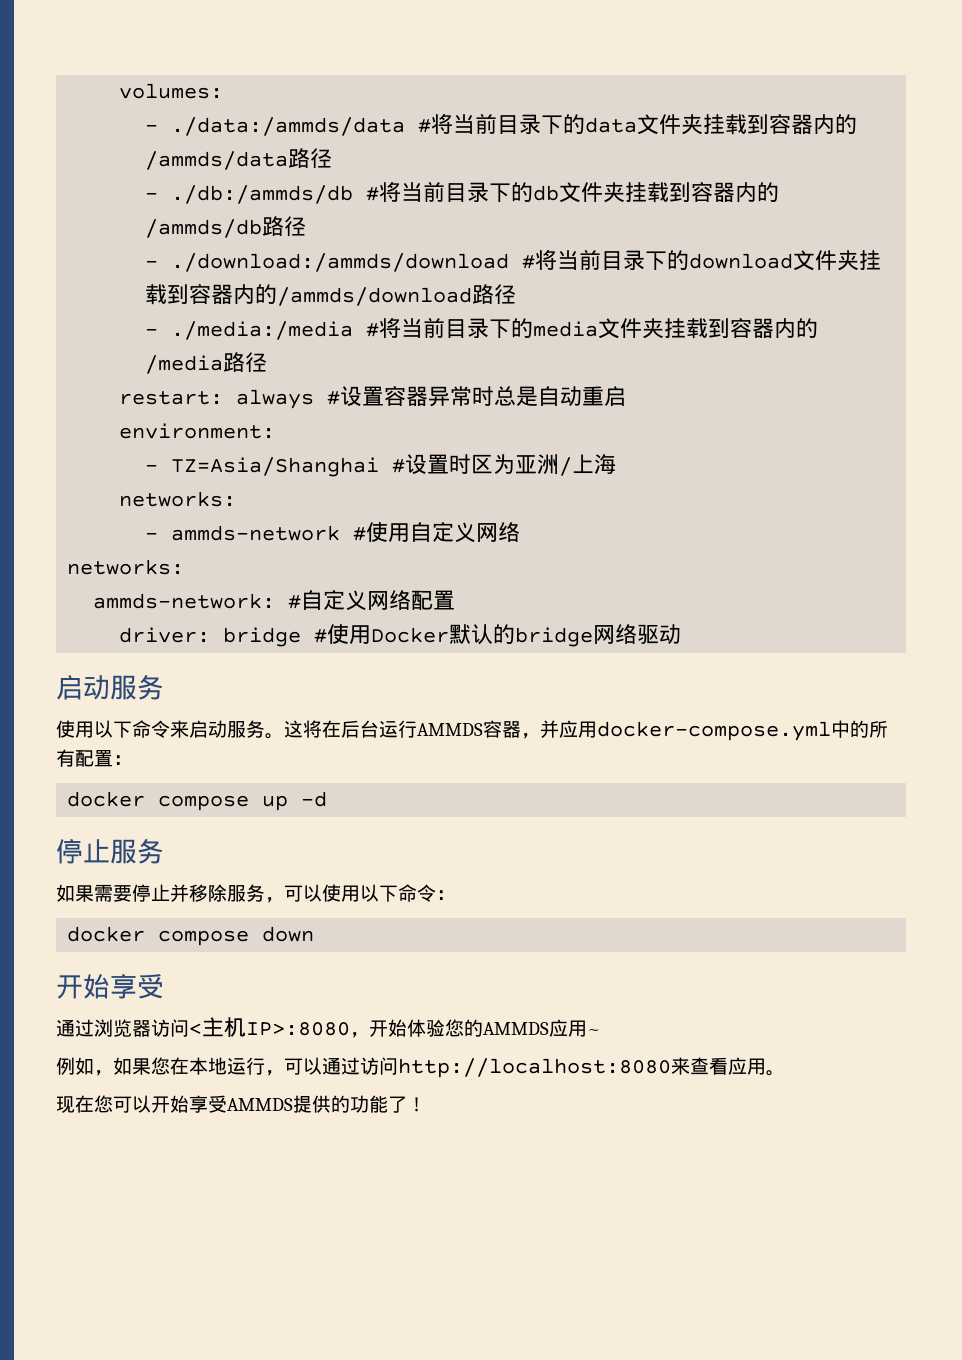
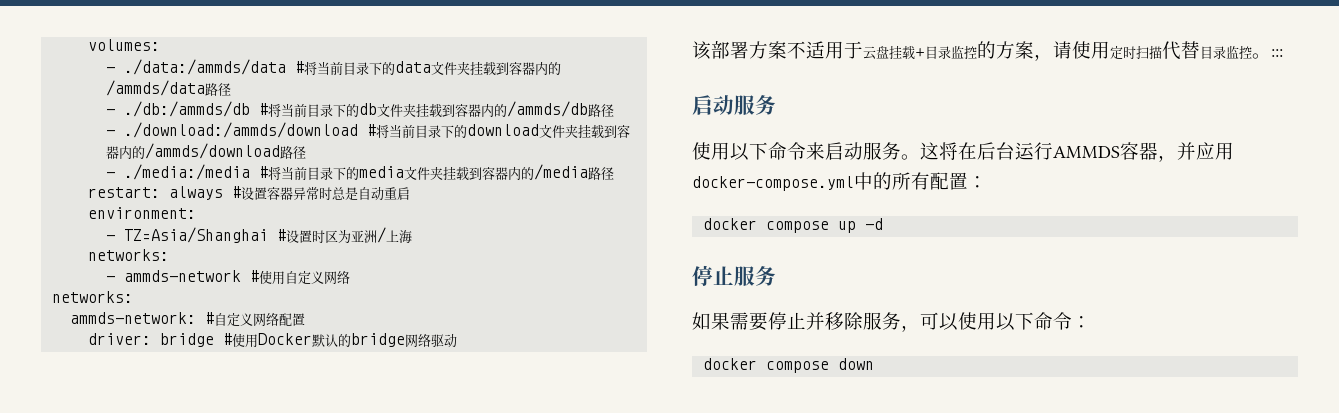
(682, 634) none -> [692,41,1283,61] // 该部署方案不适用于云盘挂载+目录监控的方案，请使用定时扫描代替目录监控。:::
[56,974,164,999] [56,1017,601,1038] [56,1057,785,1078] [56,1095,426,1113] // 开始享受 // 通过浏览器访问<主机IP>:8080，开始体验您的AMMDS应用~ // 例如，如果您在本地运行，可以通过访问http://localhost:8080来查看应用。 // 现在您可以开始享受AMMDS提供的功能了！ -> (875, 364) none

